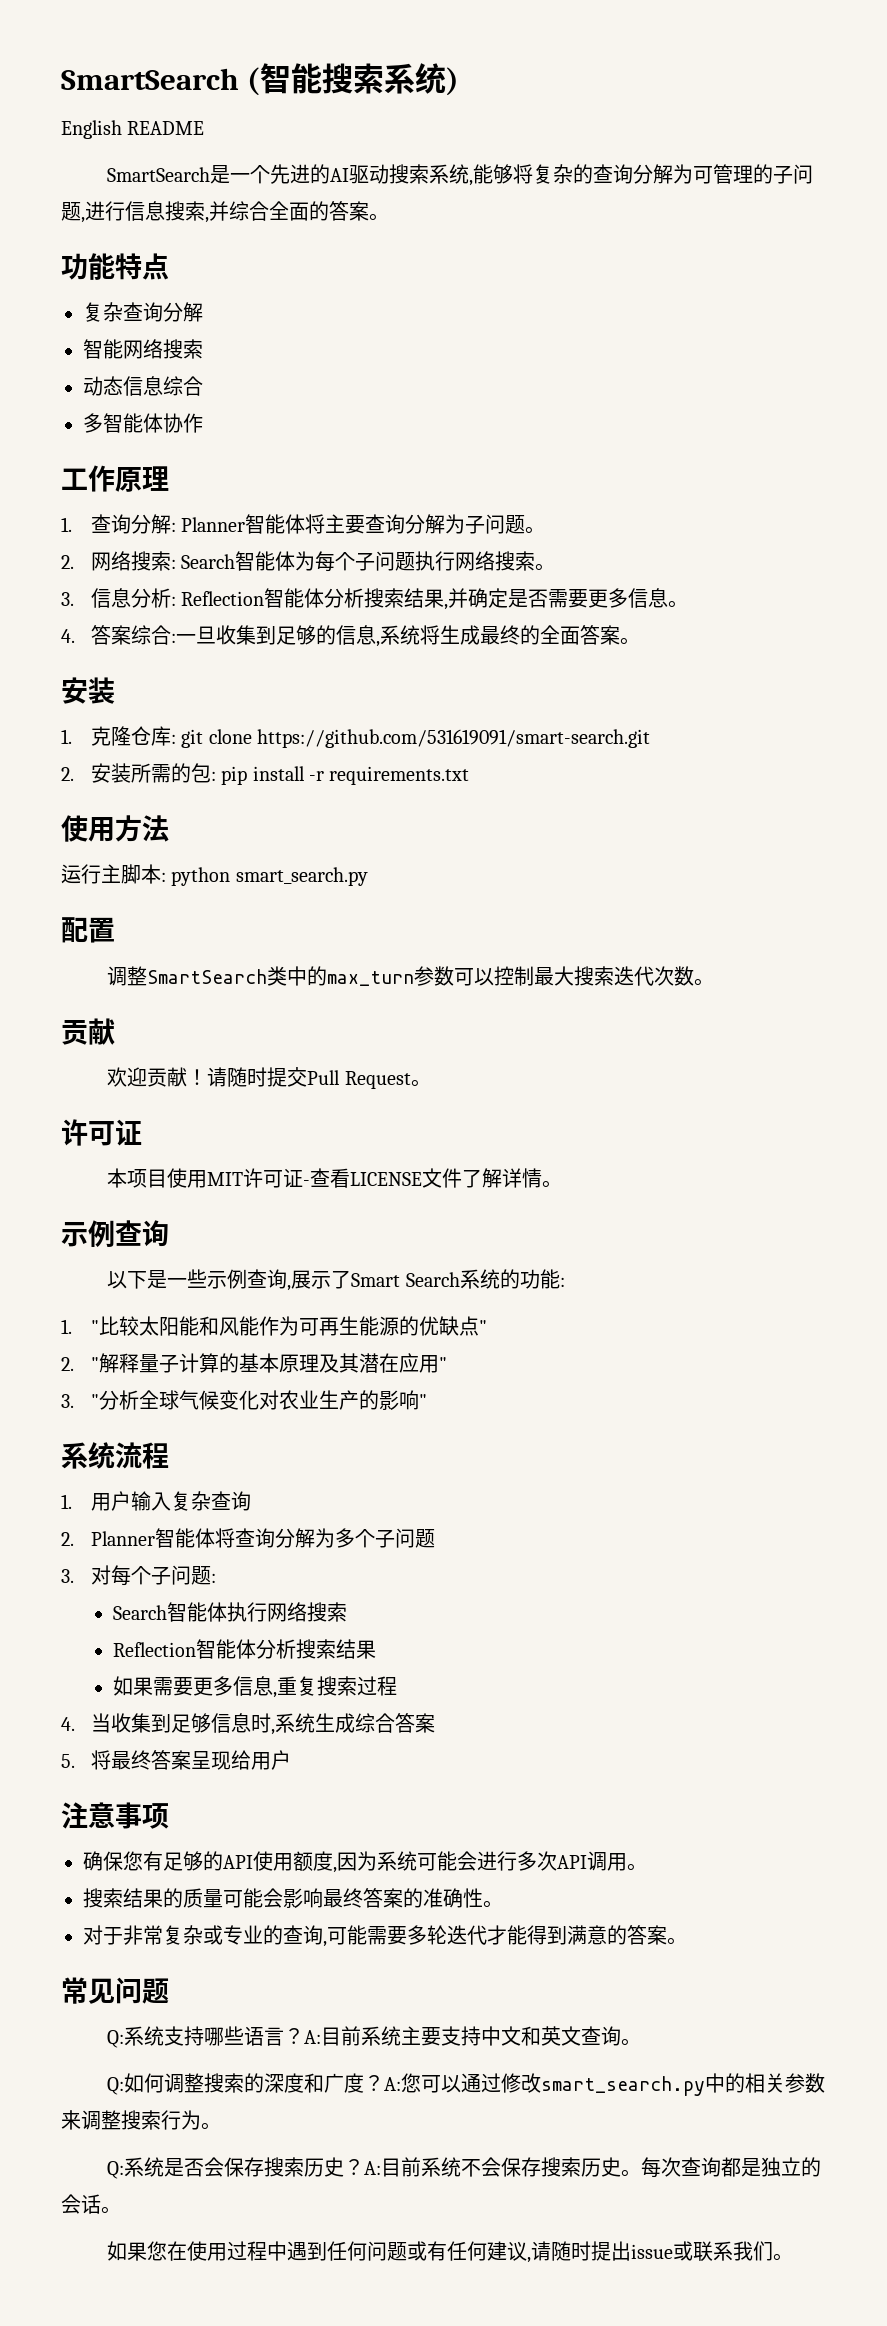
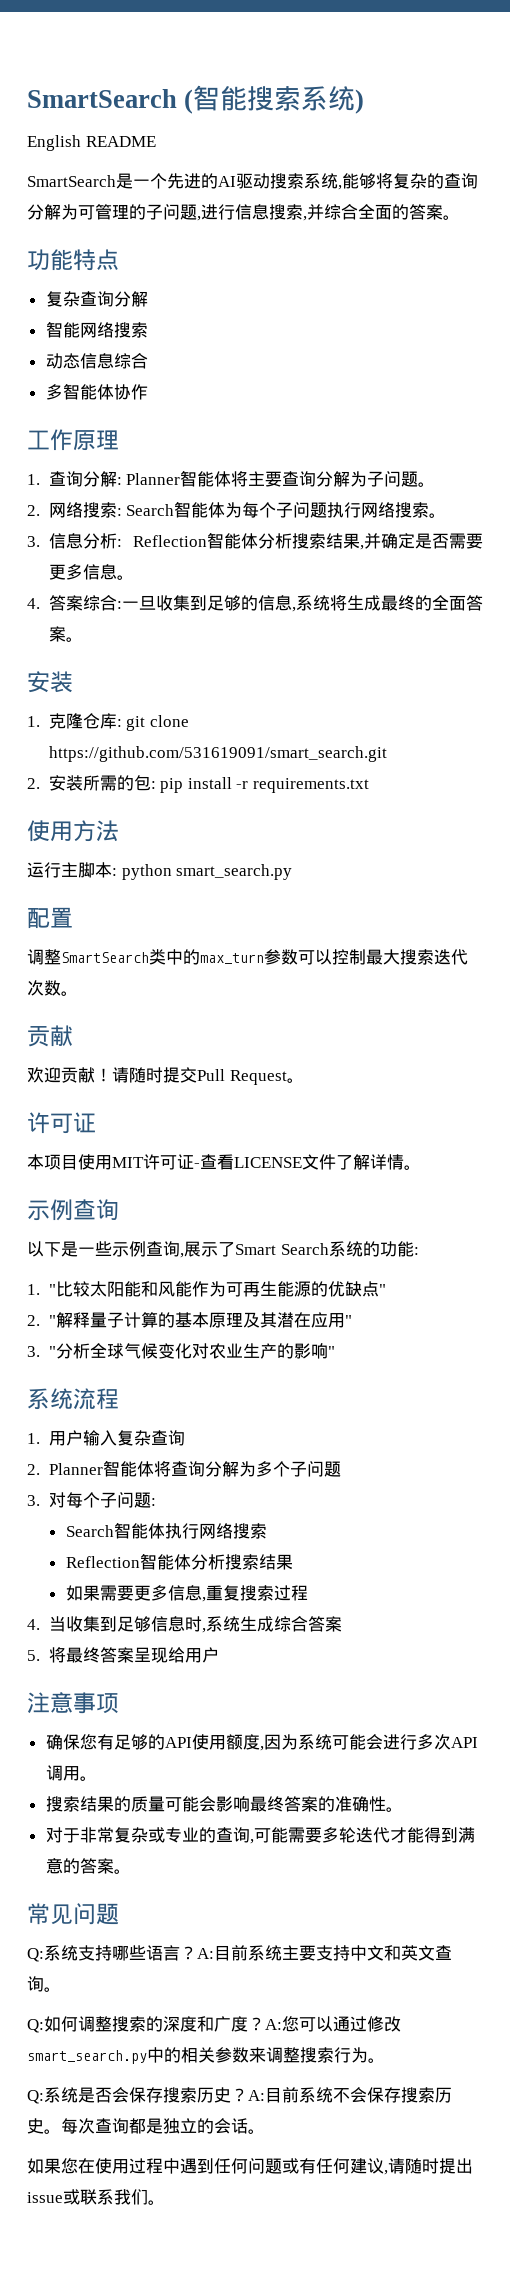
[256,729,650,748] https://github.com/531619091/smart-search.git -> [48,746,387,762] https://github.com/531619091/smart_search.git

